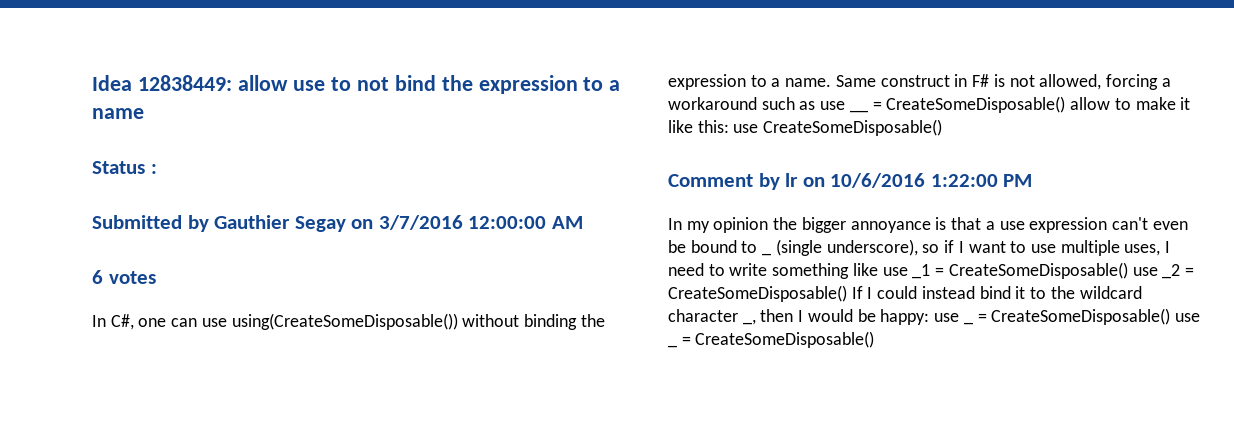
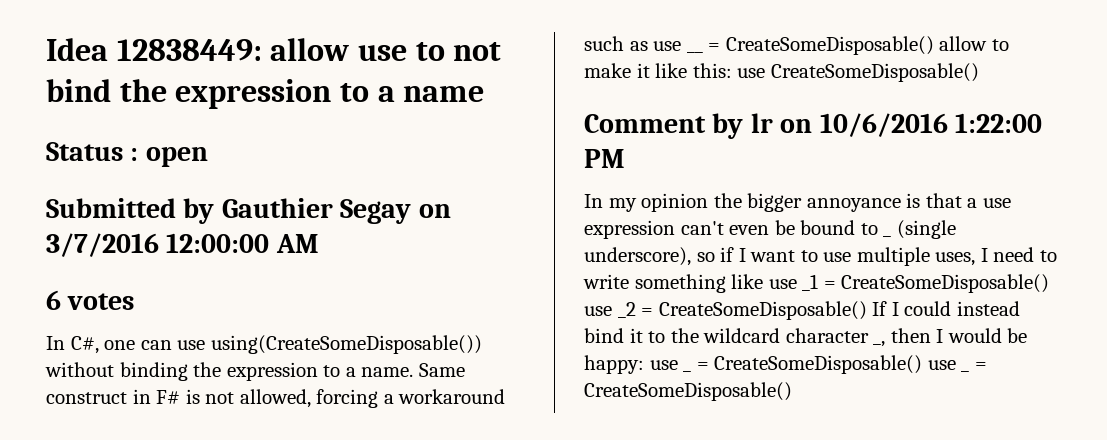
(157, 169) none -> [145,147,208,167] open

